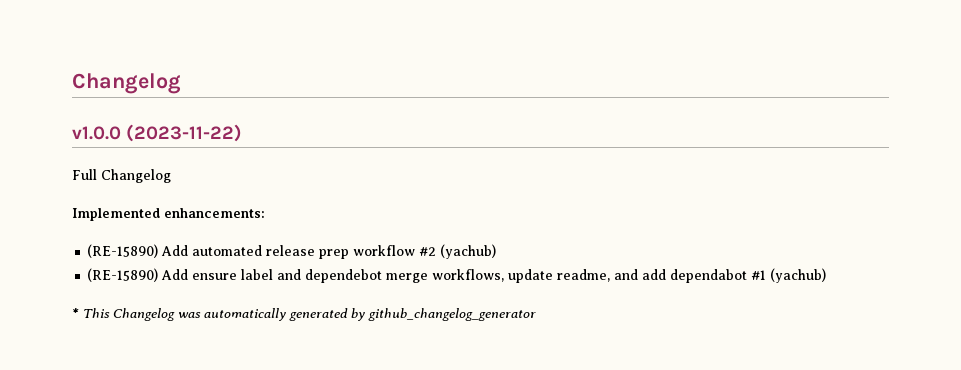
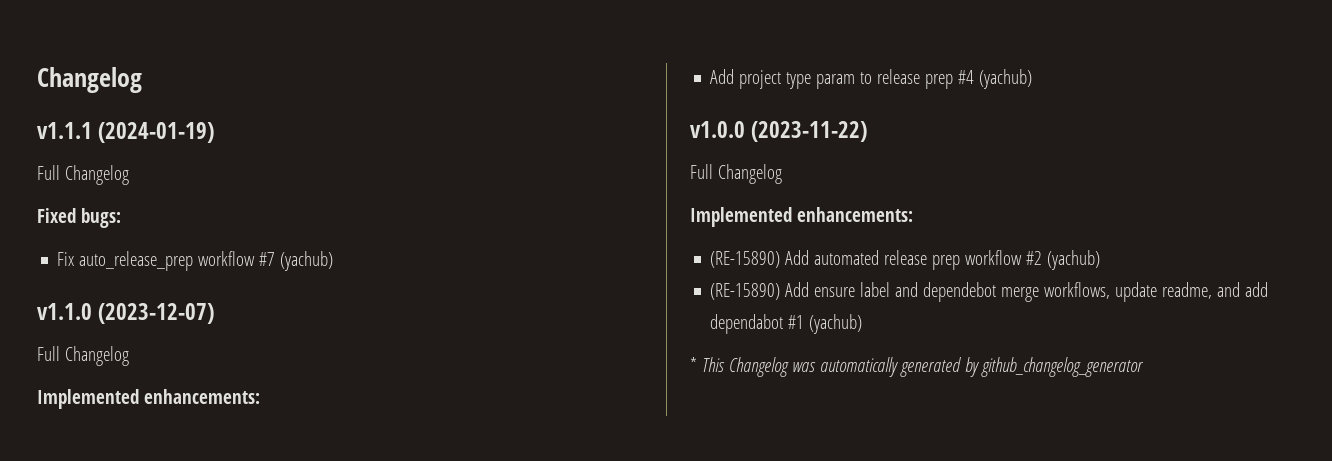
[72,73,181,94] Changelog -> [37,67,142,93] [37,122,215,143] [37,165,129,185] [37,208,121,228] [57,251,334,271] [37,303,215,324] [37,346,129,366] [37,389,260,409] [710,69,1033,89] Changelog // v1.1.1 (2024-01-19) // Full Changelog // Fixed bugs: // Fix auto_release_prep workflow #7 (yachub) // v1.1.0 (2023-12-07) // Full Changelog // Implemented enhancements: // Add project type param to release prep #4 (yachub)

